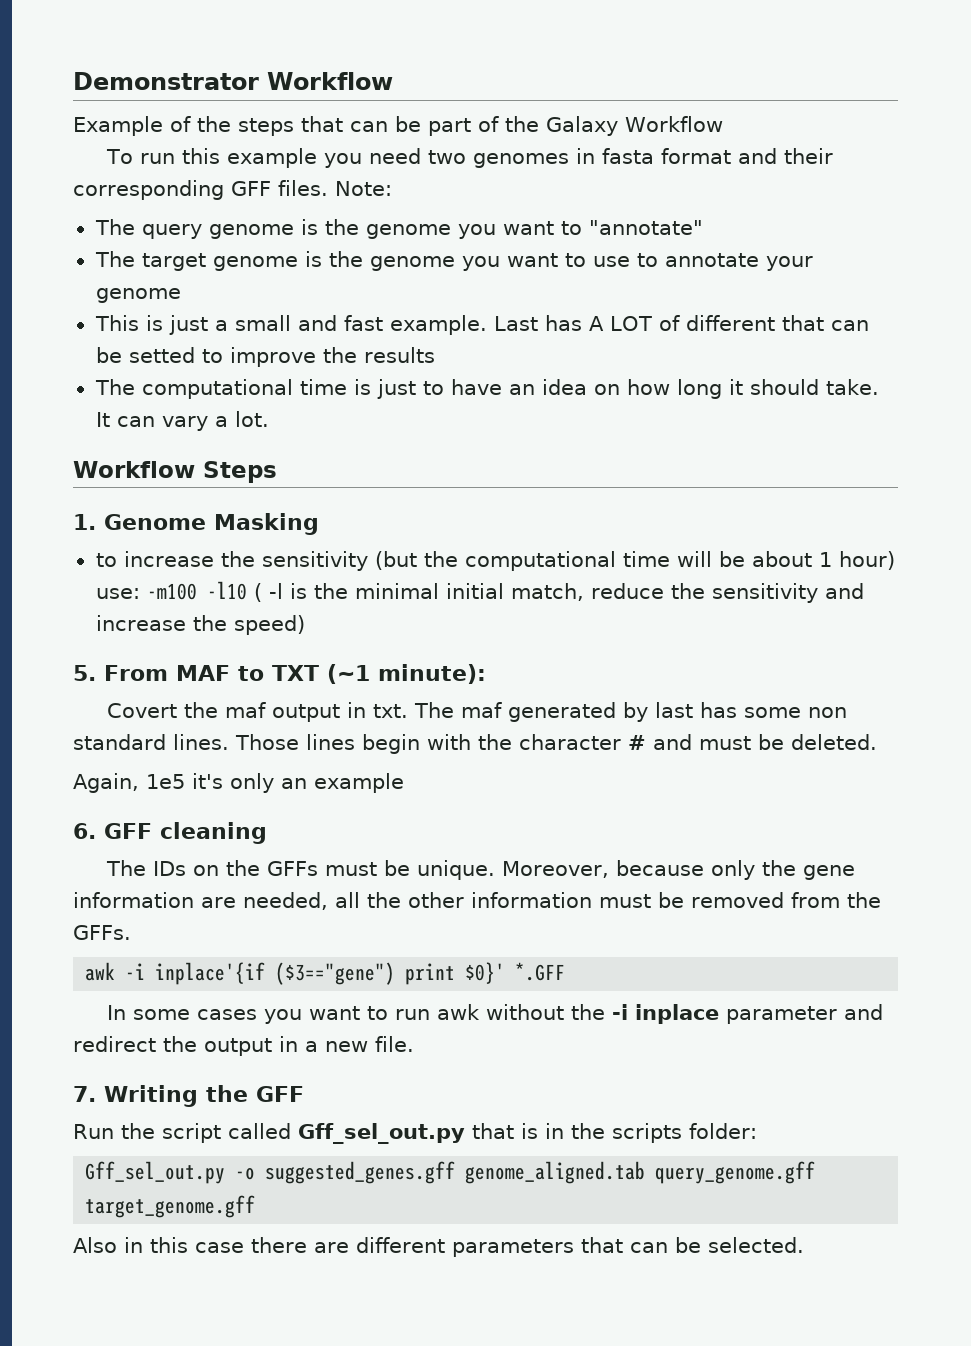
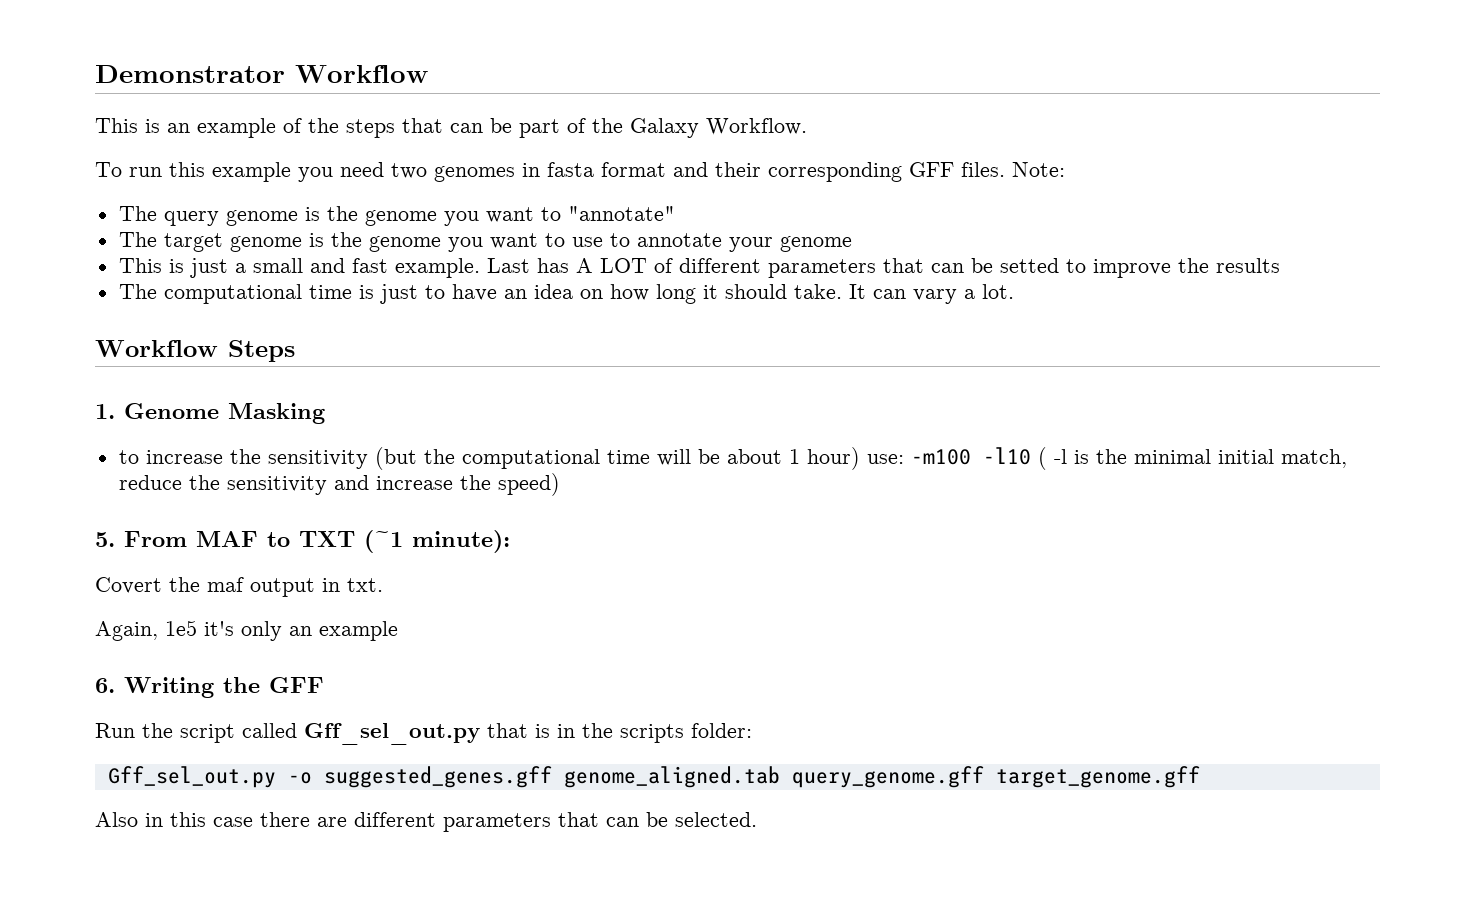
[73,116,163,136] Example -> [95,118,276,138] This is an example
[625,116,723,132] Workflow -> [706,118,807,135] Workflow.
(775, 323) none -> [767,259,876,278] parameters
[414,702,848,722] [73,734,877,754] The maf generated by last has some non standard lines. Those lines begin with the character # and must be deleted. -> (383, 585) none
[104,822,267,844] [106,860,856,880] [73,892,881,910] [73,925,131,940] [85,962,566,985] [107,1004,884,1024] [73,1036,414,1056] [73,1086,96,1102] GFF cleaning // The IDs on the GFFs must be unique. Moreover, because only the gene information are needed, all the other information must be removed from the GFFs. // awk -i inplace'{if ($3=="gene") print $0}' *.GFF // In some cases you want to run awk without the -i inplace parameter and redirect the output in a new file. // 7. -> (115, 685) none

